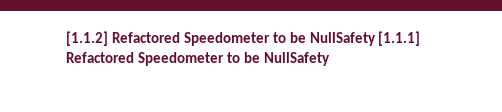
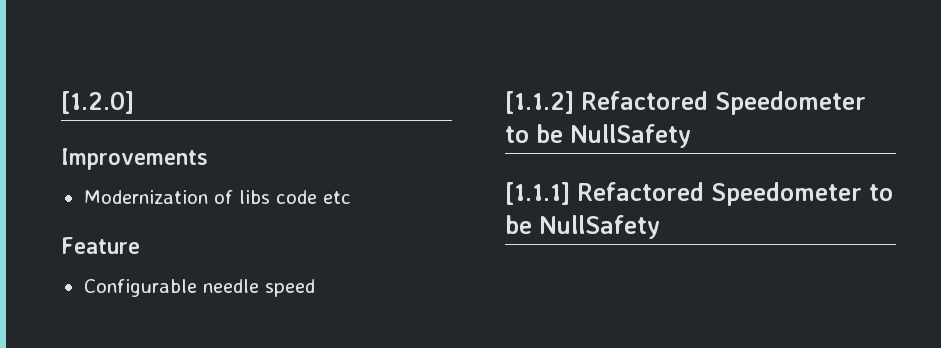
(66, 38) none -> [61,91,134,114] [61,148,208,170] [83,190,351,204] [61,237,140,254] [83,279,315,297] [1.2.0] // Improvements // Modernization of libs code etc // Feature // Configurable needle speed //
(376, 39) none -> (691, 136) //

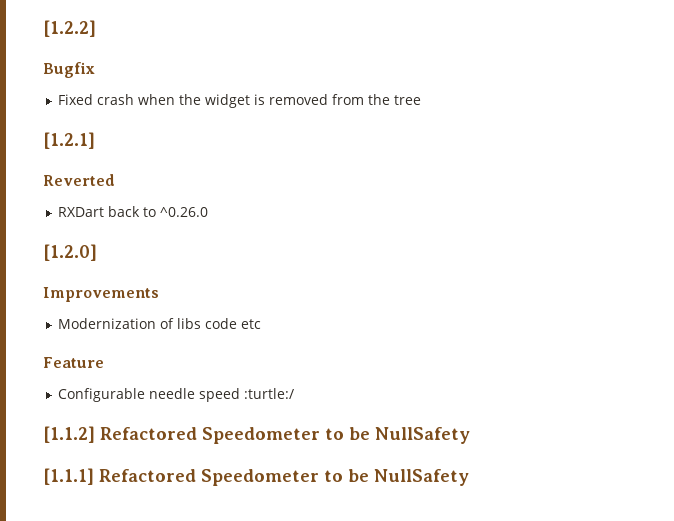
(61, 102) none -> [43,20,96,37] [43,62,95,78] [57,94,421,108] [43,132,95,149] [43,174,115,186] [57,206,208,217] [1.2.2] // Bugfix // Fixed crash when the widget is removed from the tree // [1.2.1] // Reverted // RXDart back to ^0.26.0 //
(315, 288) none -> [243,388,294,399] :turtle:/

